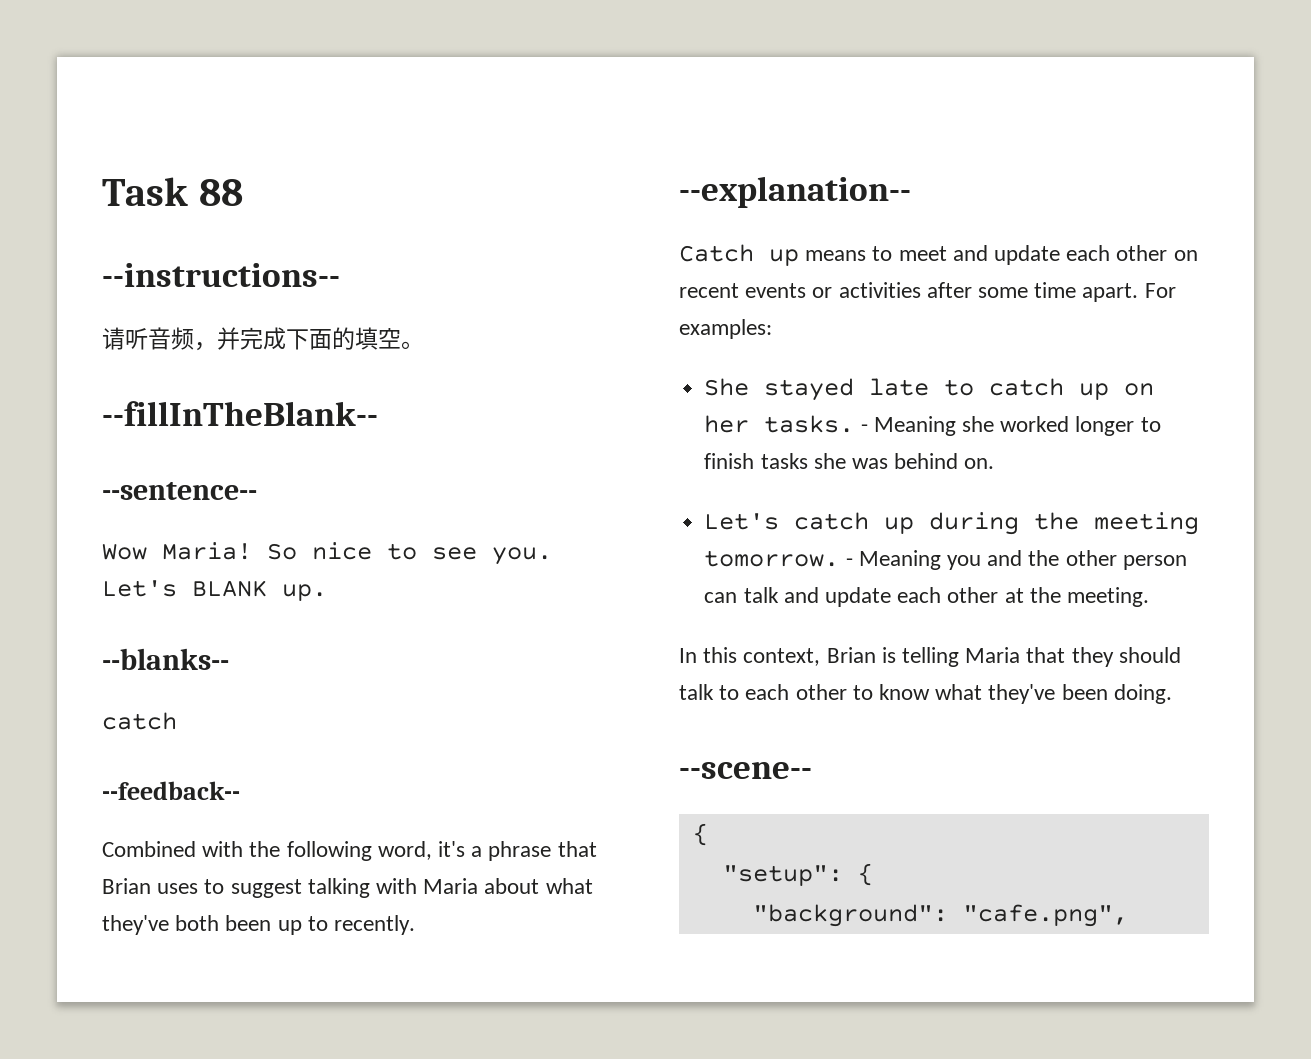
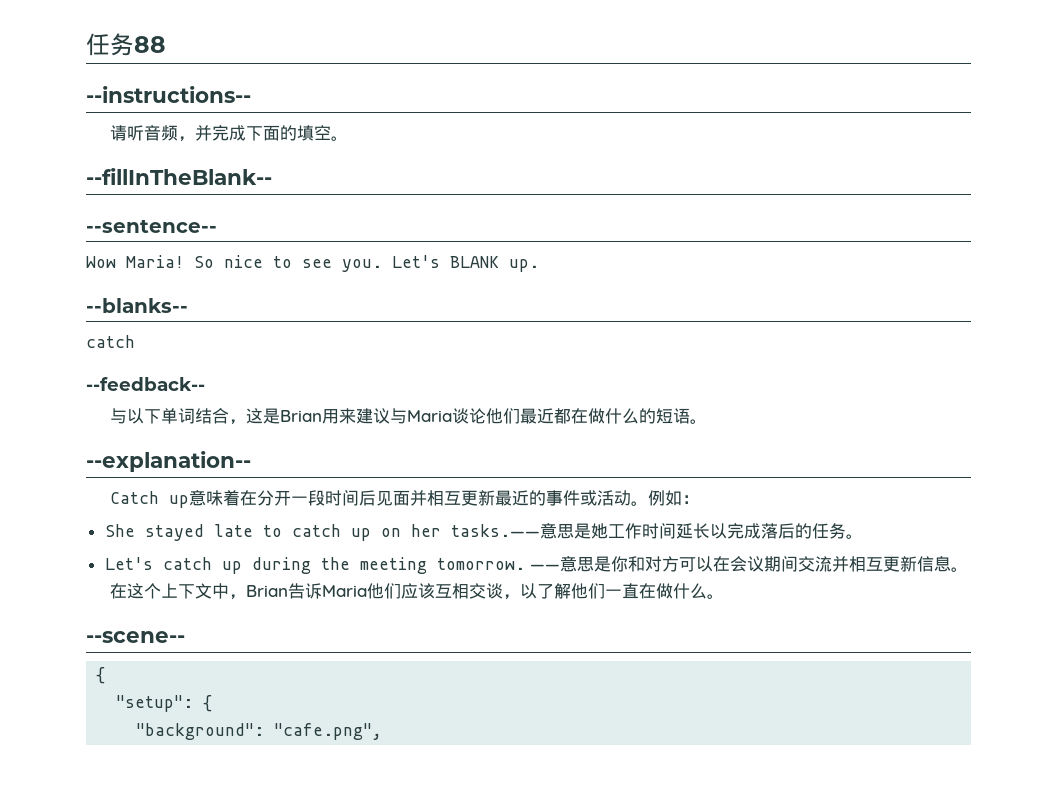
[102,177,188,206] Task -> [86,33,134,56] 任务
[102,841,597,861] [102,878,593,898] [102,915,416,935] [679,176,911,208] [679,244,1198,266] [679,282,1176,302] [679,319,772,339] Combined with the following word, it's a phrase that Brian uses to suggest talking with Maria about what they've both been up to recently. // --explanation-- // Catch up means to meet and update each other on recent events or activities after some time apart. For examples: -> [110,408,708,425] [86,451,251,472] [110,490,700,508] 与以下单词结合，这是Brian用来建议与Maria谈论他们最近都在做什么的短语。 // --explanation-- // Catch up意味着在分开一段时间后见面并相互更新最近的事件或活动。例如：
[764,415,1161,436] [704,453,995,469] tasks. - Meaning she worked longer to finish tasks she was behind on. -> [450,523,863,539] tasks.——意思是她工作时间延长以完成落后的任务。
[845,550,1187,570] [704,587,1149,607] [679,647,1181,667] [679,684,1172,704] - Meaning you and the other person can talk and update each other at the meeting. // In this context, Brian is telling Maria that they should talk to each other to know what they've been doing. -> [529,556,968,572] [110,583,725,600] ——意思是你和对方可以在会议期间交流并相互更新信息。 // 在这个上下文中，Brian告诉Maria他们应该互相交谈，以了解他们一直在做什么。

